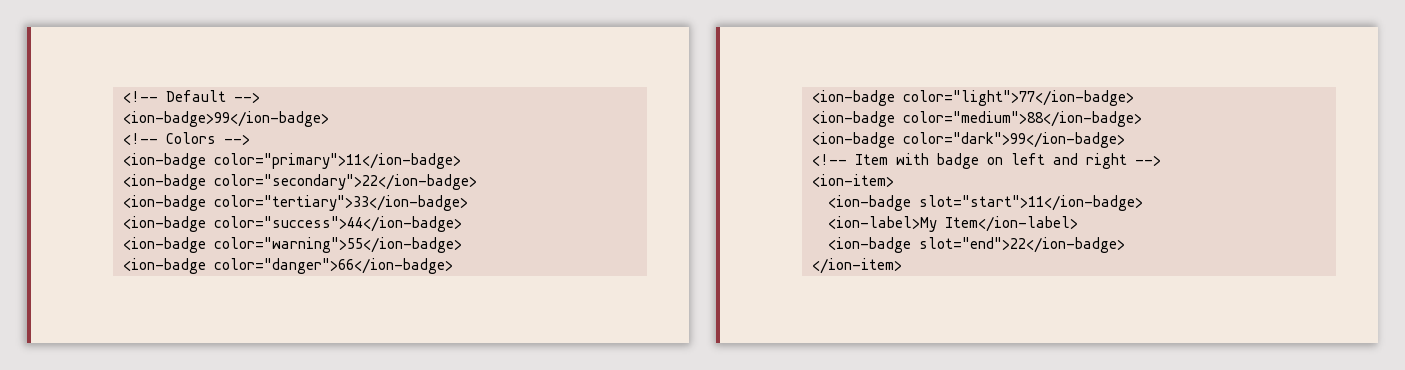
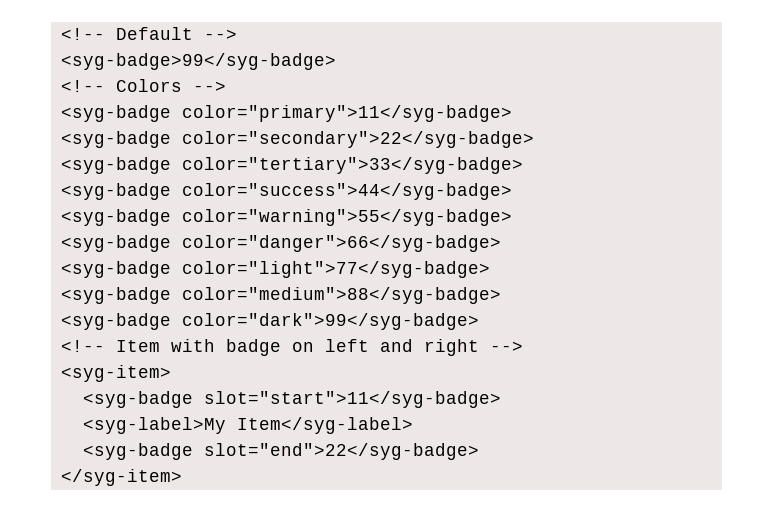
[122,111,329,127] <ion-badge>99</ion-badge> -> [61,53,337,70] <syg-badge>99</syg-badge>
[122,153,461,169] [122,174,477,190] [122,195,468,211] [122,216,462,232] [122,237,462,253] [122,258,453,274] [811,90,1134,106] [811,111,1142,127] [811,132,1125,148] <ion-badge color="primary">11</ion-badge> // <ion-badge color="secondary">22</ion-badge> // <ion-badge color="tertiary">33</ion-badge> // <ion-badge color="success">44</ion-badge> // <ion-badge color="warning">55</ion-badge> // <ion-badge color="danger">66</ion-badge> // <ion-badge color="light">77</ion-badge> // <ion-badge color="medium">88</ion-badge> // <ion-badge color="dark">99</ion-badge> -> [61,105,513,122] [61,131,535,148] [61,157,524,174] [61,183,513,200] [61,209,513,226] [61,235,502,252] [61,261,491,278] [61,287,502,304] [61,313,480,330] <syg-badge color="primary">11</syg-badge> // <syg-badge color="secondary">22</syg-badge> // <syg-badge color="tertiary">33</syg-badge> // <syg-badge color="success">44</syg-badge> // <syg-badge color="warning">55</syg-badge> // <syg-badge color="danger">66</syg-badge> // <syg-badge color="light">77</syg-badge> // <syg-badge color="medium">88</syg-badge> // <syg-badge color="dark">99</syg-badge>
[811,174,894,187] [827,195,1143,211] [827,216,1078,232] [827,237,1125,253] [811,258,902,274] <ion-item> // <ion-badge slot="start">11</ion-badge> // <ion-label>My Item</ion-label> // <ion-badge slot="end">22</ion-badge> // </ion-item> -> [61,365,172,382] [83,391,502,408] [83,417,414,434] [83,443,480,460] [61,469,183,486] <syg-item> // <syg-badge slot="start">11</syg-badge> // <syg-label>My Item</syg-label> // <syg-badge slot="end">22</syg-badge> // </syg-item>

